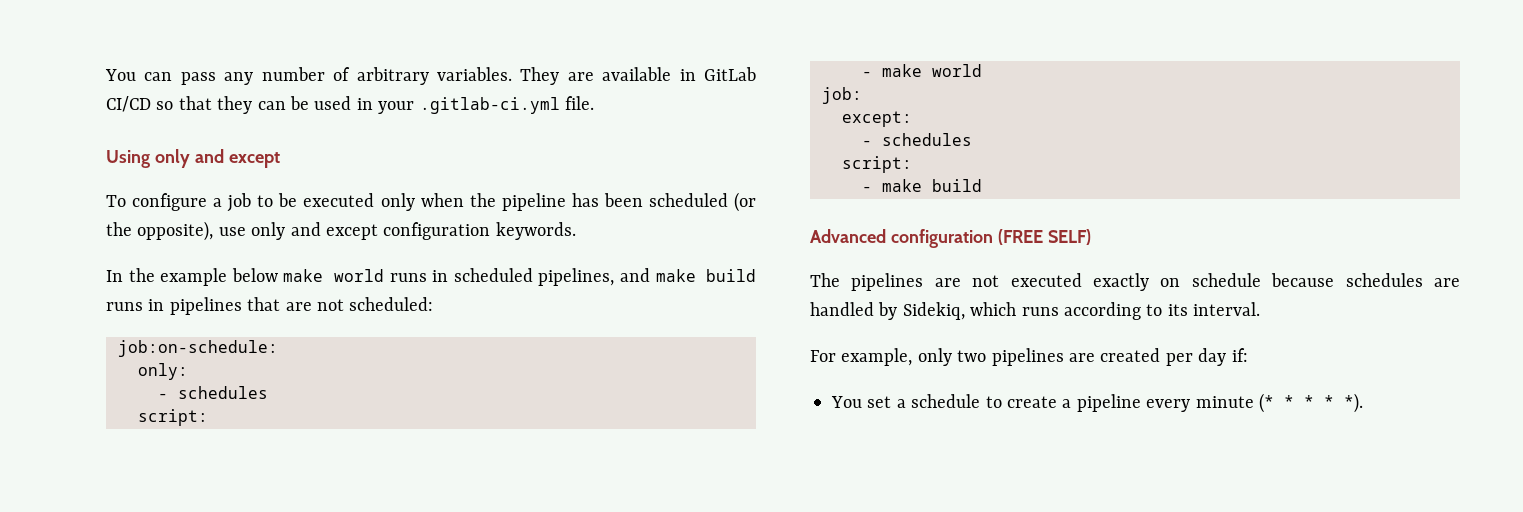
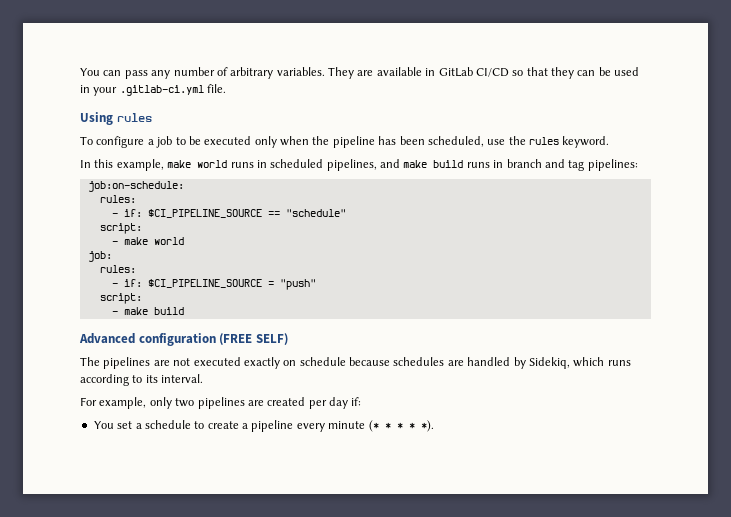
[154,149,280,168] only and except -> [116,113,152,122] rules
[648,192,756,212] [106,221,576,241] [106,268,278,286] scheduled (or the opposite), use only and except configuration keywords. // In the example below -> [427,136,610,148] [80,159,164,171] scheduled, use the rules keyword. // In this example,
[169,297,434,315] pipelines that are not scheduled: -> [506,159,638,171] branch and tag pipelines:
[138,363,188,380] [158,386,268,399] only: // - schedules -> [99,195,136,203] [111,209,346,218] rules: // - if: $CI_PIPELINE_SOURCE == "schedule"
[842,111,912,127] [862,133,972,146] except: // - schedules -> [99,265,136,273] [111,279,316,290] rules: // - if: $CI_PIPELINE_SOURCE = "push"

